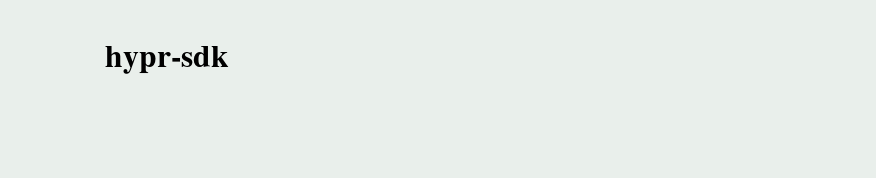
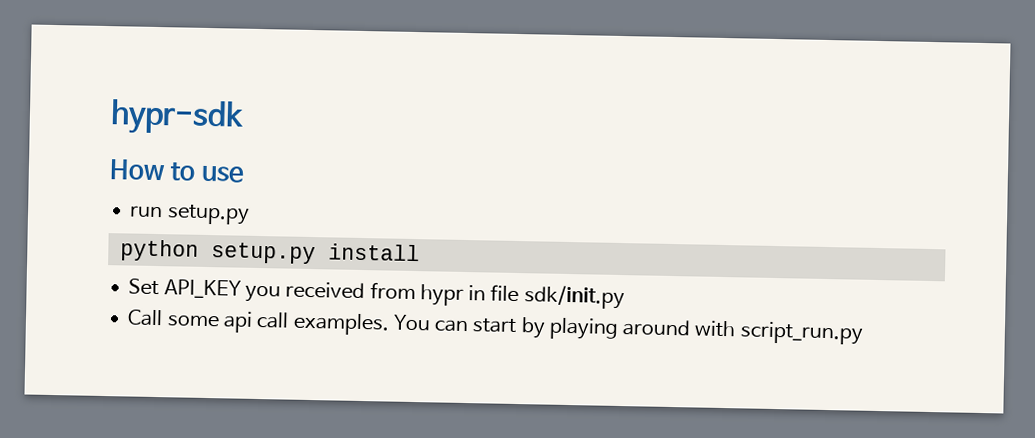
(229, 60) none -> [109,159,245,183] [129,204,250,225] [119,239,420,265] [128,278,625,310] [127,309,864,345] // How to use // run setup.py // python setup.py install // Set API_KEY you received from hypr in file sdk/init.py // Call some api call examples. You can start by playing around with script_run.py

